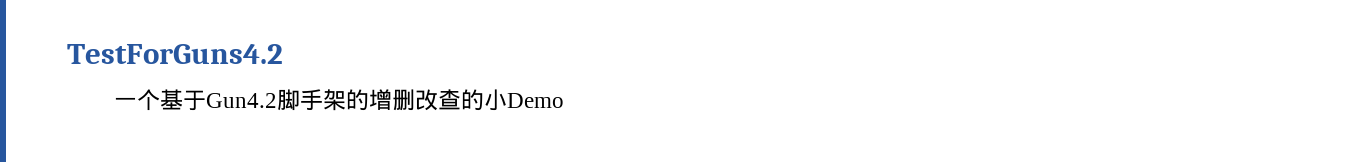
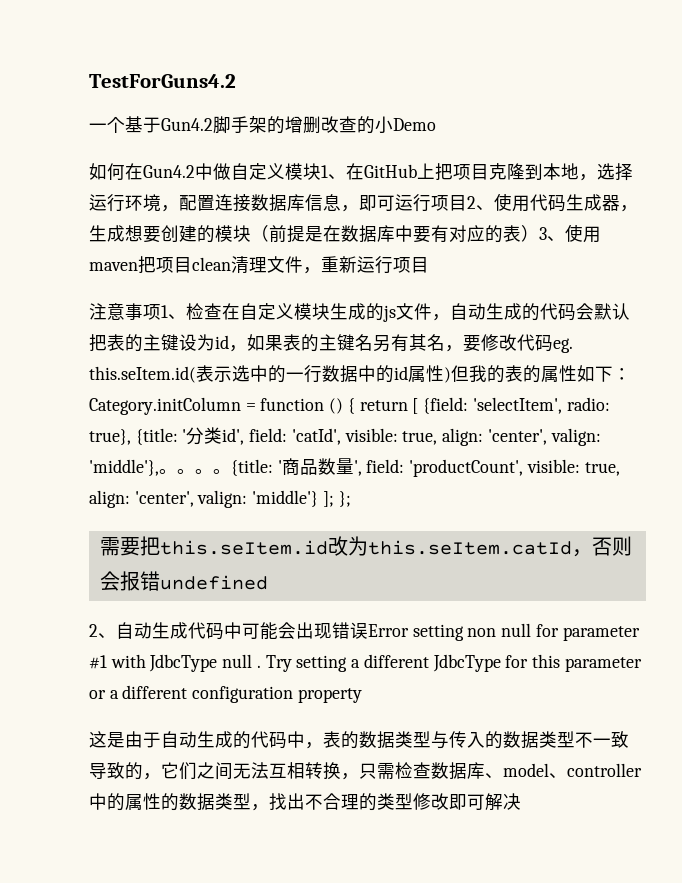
(564, 100) none -> [89,163,633,181] [89,193,638,212] [89,224,601,243] [89,256,429,274] [89,303,630,322] [89,334,573,353] [89,365,631,383] [89,397,610,415] [89,427,601,446] [89,458,620,477] [89,490,351,508] [99,536,632,557] [99,571,268,591] [89,622,640,641] [89,654,642,672] [89,685,362,703] [89,731,629,749] [89,762,642,780] [89,793,521,811] // 如何在Gun4.2中做自定义模块1、在GitHub上把项目克隆到本地，选择运行环境，配置连接数据库信息，即可运行项目2、使用代码生成器，生成想要创建的模块（前提是在数据库中要有对应的表）3、使用maven把项目clean清理文件，重新运行项目 // 注意事项1、检查在自定义模块生成的js文件，自动生成的代码会默认把表的主键设为id，如果表的主键名另有其名，要修改代码eg. this.seItem.id(表示选中的一行数据中的id属性)但我的表的属性如下：Category.initColumn = function () { return [ {field: 'selectItem', radio: true}, {title: '分类id', field: 'catId', visible: true, align: 'center', valign: 'middle'},。。。。{title: '商品数量', field: 'productCount', visible: true, align: 'center', valign: 'middle'} ]; }; // 需要把this.seItem.id改为this.seItem.catId，否则会报错undefined // 2、自动生成代码中可能会出现错误Error setting non null for parameter #1 with JdbcType null . Try setting a different JdbcType for this parameter or a different configuration property // 这是由于自动生成的代码中，表的数据类型与传入的数据类型不一致导致的，它们之间无法互相转换，只需检查数据库、model、controller中的属性的数据类型，找出不合理的类型修改即可解决

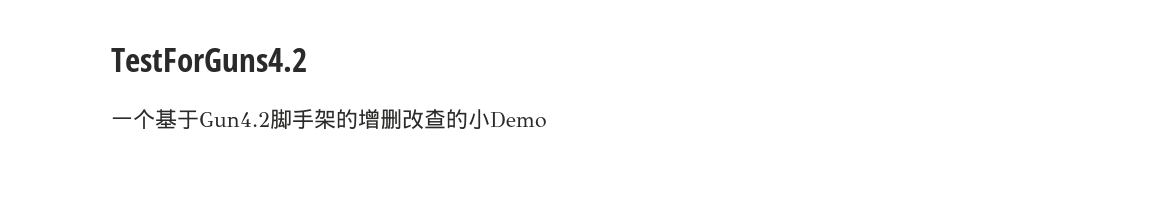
[89,163,633,181] [89,193,638,212] [89,224,601,243] [89,256,429,274] [89,303,630,322] [89,334,573,353] [89,365,631,383] [89,397,610,415] [89,427,601,446] [89,458,620,477] [89,490,351,508] [99,536,632,557] [99,571,268,591] [89,622,640,641] [89,654,642,672] [89,685,362,703] [89,731,629,749] [89,762,642,780] [89,793,521,811] // 如何在Gun4.2中做自定义模块1、在GitHub上把项目克隆到本地，选择运行环境，配置连接数据库信息，即可运行项目2、使用代码生成器，生成想要创建的模块（前提是在数据库中要有对应的表）3、使用maven把项目clean清理文件，重新运行项目 // 注意事项1、检查在自定义模块生成的js文件，自动生成的代码会默认把表的主键设为id，如果表的主键名另有其名，要修改代码eg. this.seItem.id(表示选中的一行数据中的id属性)但我的表的属性如下：Category.initColumn = function () { return [ {field: 'selectItem', radio: true}, {title: '分类id', field: 'catId', visible: true, align: 'center', valign: 'middle'},。。。。{title: '商品数量', field: 'productCount', visible: true, align: 'center', valign: 'middle'} ]; }; // 需要把this.seItem.id改为this.seItem.catId，否则会报错undefined // 2、自动生成代码中可能会出现错误Error setting non null for parameter #1 with JdbcType null . Try setting a different JdbcType for this parameter or a different configuration property // 这是由于自动生成的代码中，表的数据类型与传入的数据类型不一致导致的，它们之间无法互相转换，只需检查数据库、model、controller中的属性的数据类型，找出不合理的类型修改即可解决 -> (547, 119) none

